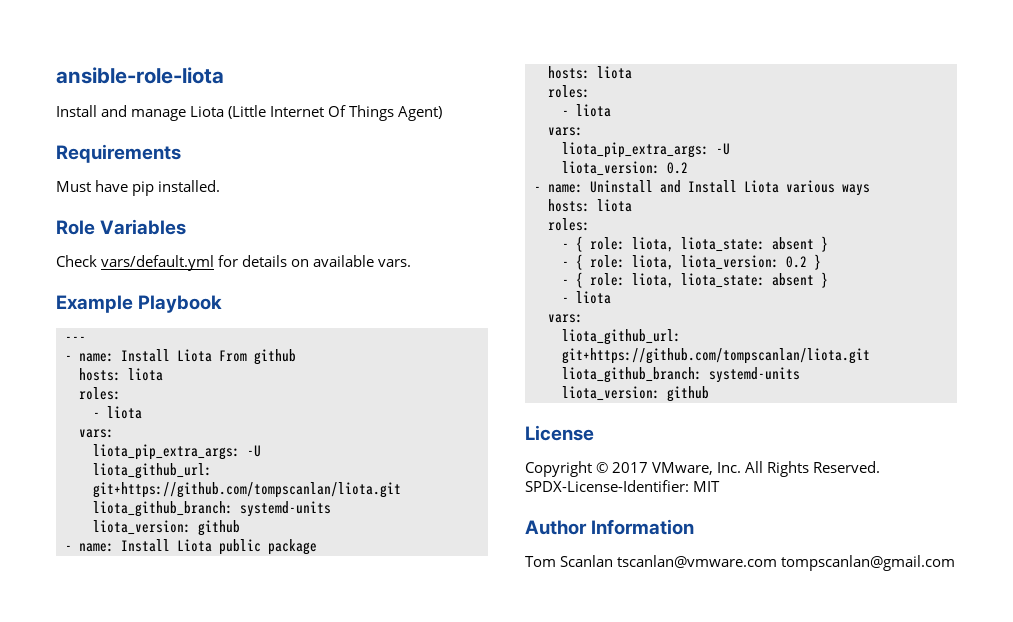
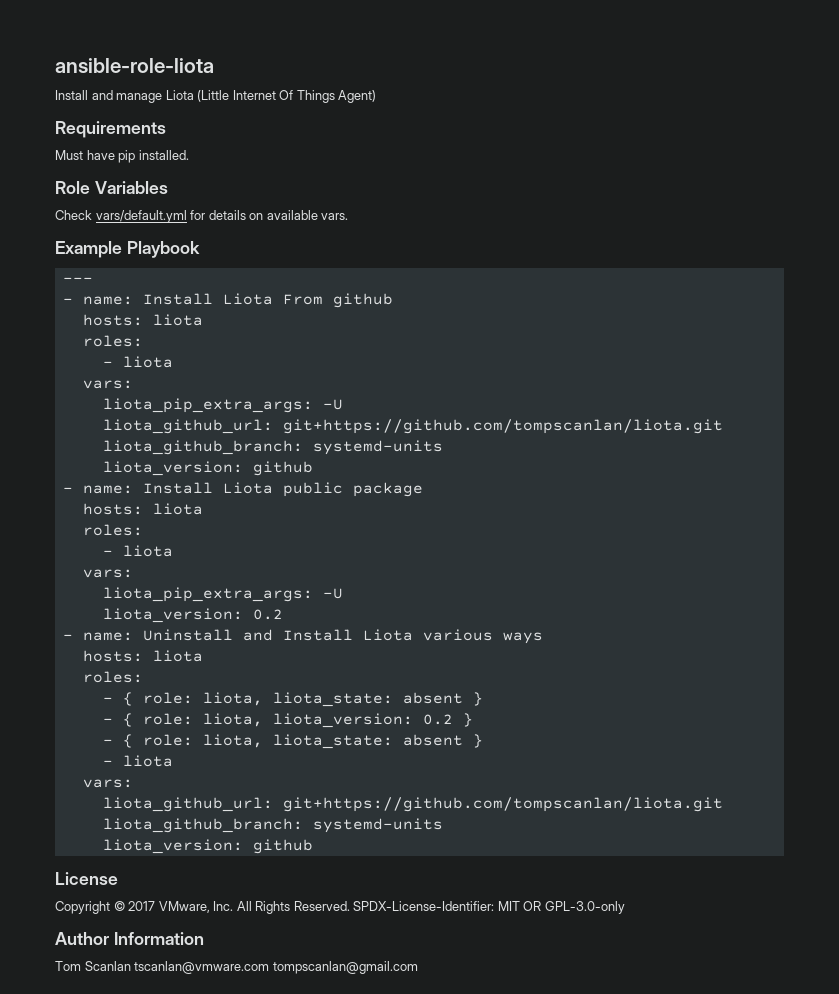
(721, 486) none -> [523,901,625,914] OR GPL-3.0-only

